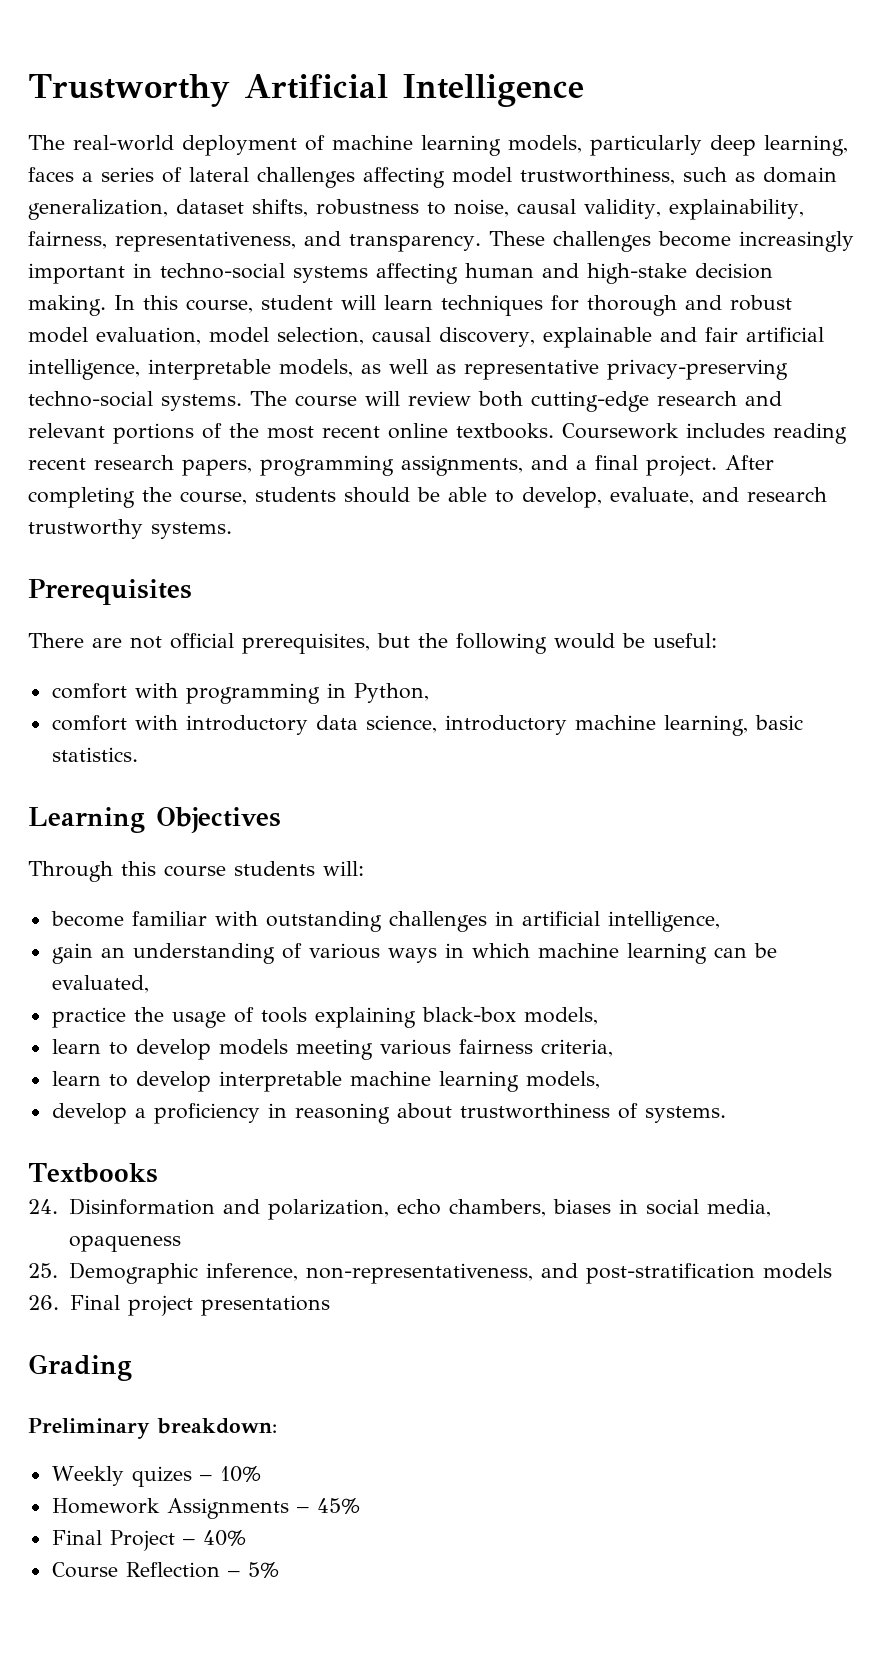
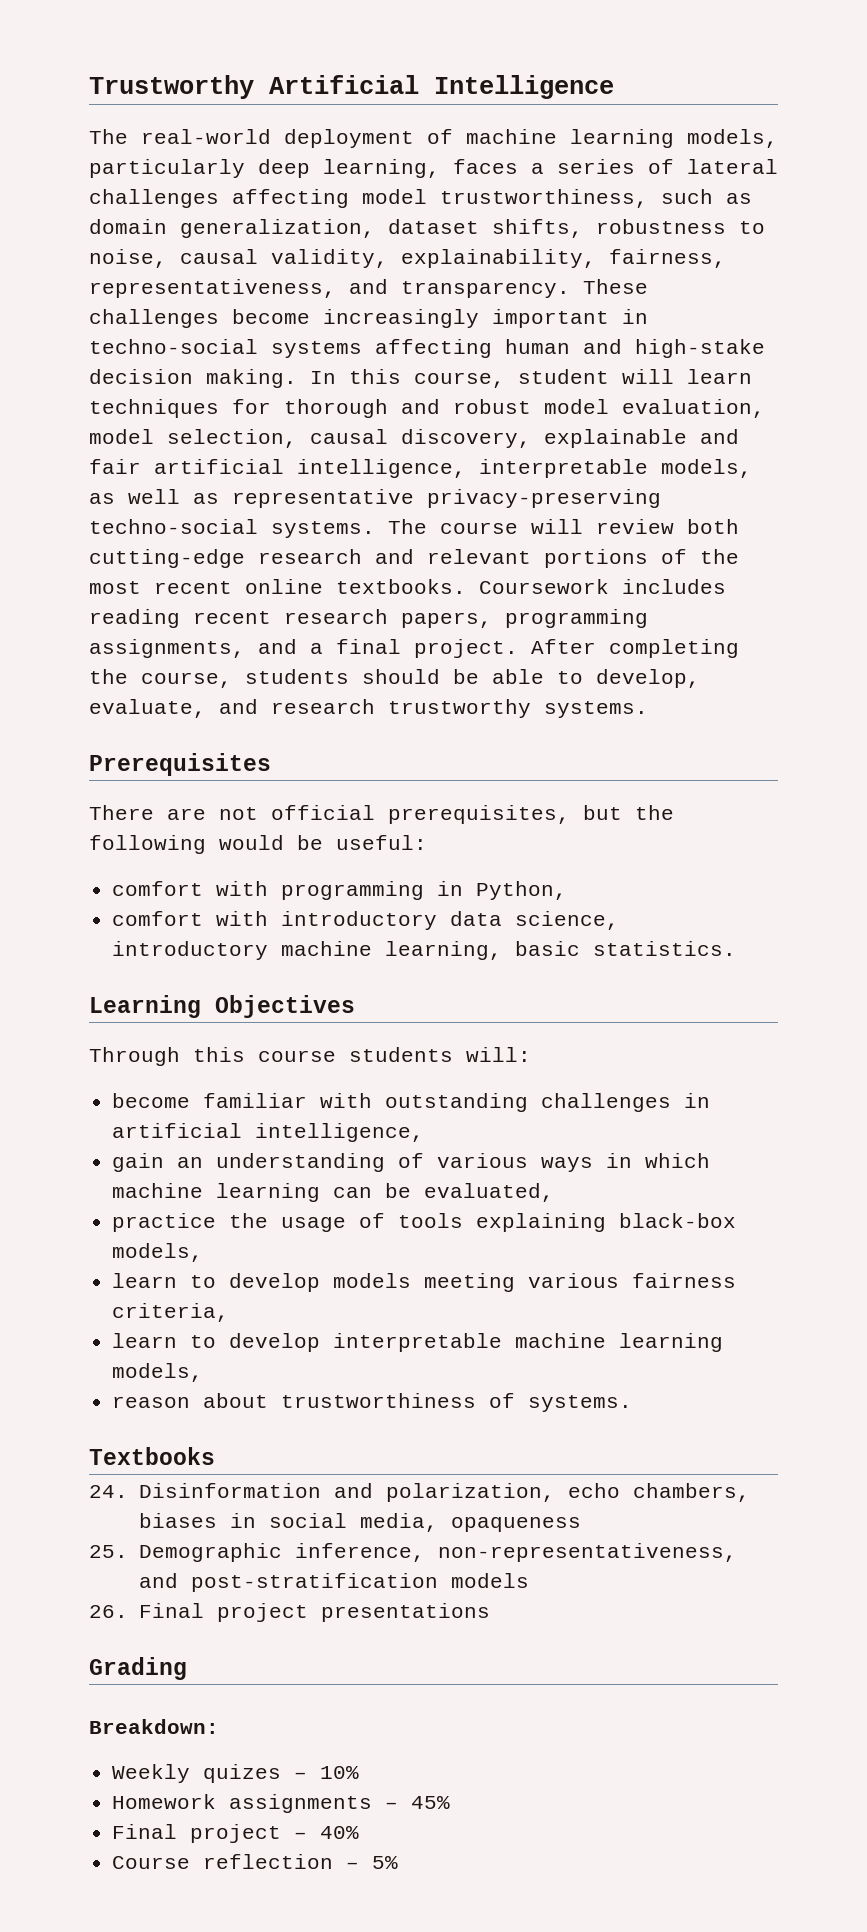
[51,1103,390,1124] develop a proficiency in reasoning -> [112,1396,191,1408] reason
[28,1418,277,1439] Preliminary breakdown: -> [89,1719,219,1734] Breakdown:
[166,1498,289,1519] Assignments -> [229,1794,373,1813] assignments
[109,1530,175,1551] Project -> [190,1824,282,1843] project
[125,1562,220,1578] Reflection -> [203,1854,334,1869] reflection

